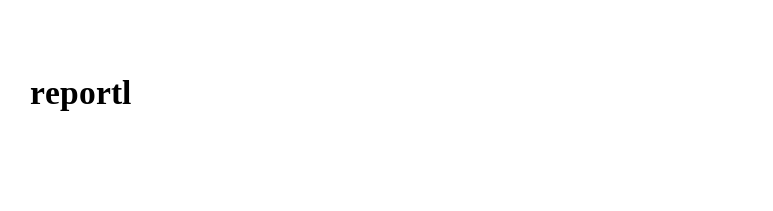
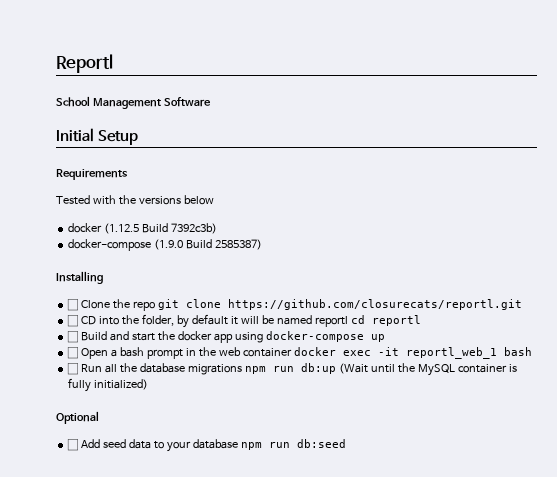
[30,80,131,111] reportl -> [56,54,113,73] [56,96,211,109] [56,128,139,145] [56,169,128,180] [56,195,214,205] [68,223,218,234] [68,239,263,251] [56,271,103,284] [67,299,522,311] [67,314,421,328] [67,331,385,343] [67,347,532,359] [67,363,517,376] [68,378,149,392] [56,411,99,424] [67,439,346,452] Reportl // School Management Software // Initial Setup // Requirements // Tested with the versions below // docker (1.12.5 Build 7392c3b) // docker-compose (1.9.0 Build 2585387) // Installing // ☐ Clone the repo git clone https://github.com/closurecats/reportl.git // ☐ CD into the folder, by default it will be named reportl cd reportl // ☐ Build and start the docker app using docker-compose up // ☐ Open a bash prompt in the web container docker exec -it reportl_web_1 bash // ☐ Run all the database migrations npm run db:up (Wait until the MySQL container is fully initialized) // Optional // ☐ Add seed data to your database npm run db:seed

